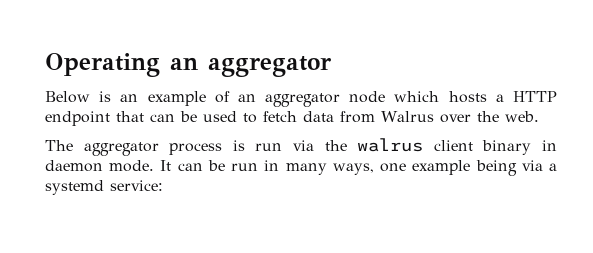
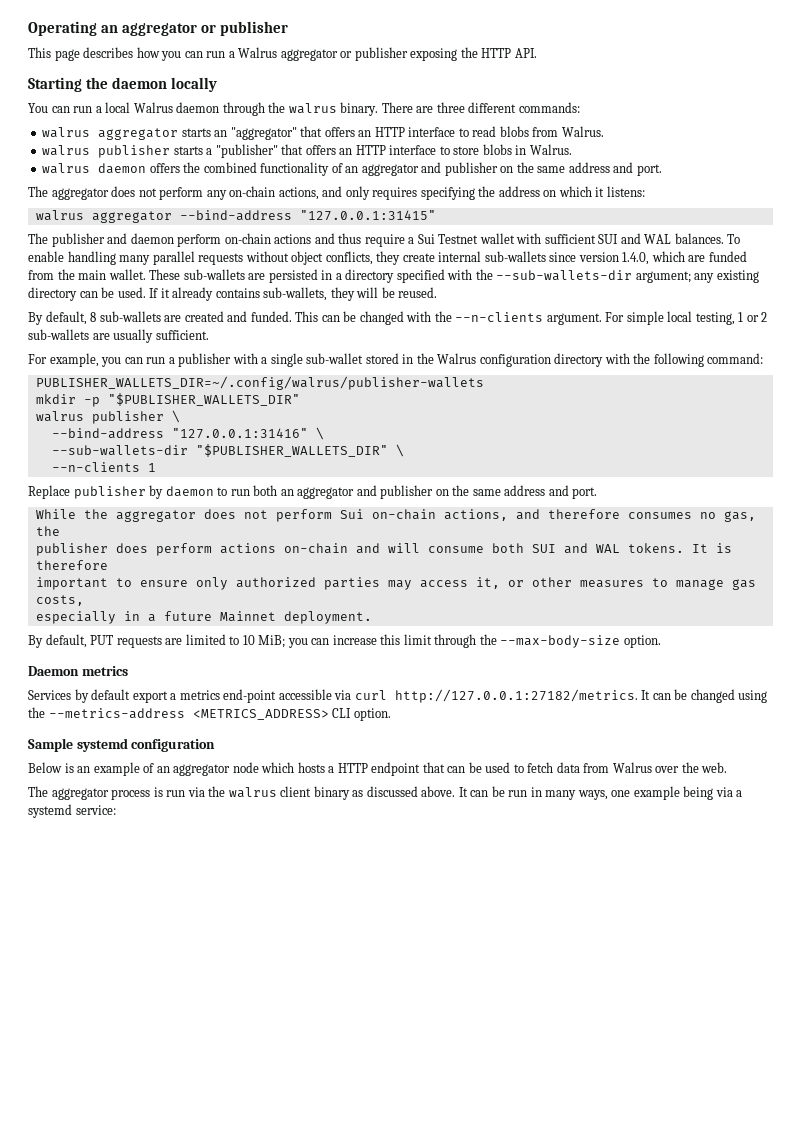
(332, 66) none -> [201,21,289,36] [28,47,537,61] [28,77,217,92] [28,102,580,116] [42,126,604,140] [42,144,572,158] [42,162,662,176] [28,186,645,200] [35,210,436,223] [28,233,741,247] [28,251,747,265] [28,269,759,283] [28,287,438,301] [28,311,768,325] [28,329,209,343] [28,353,764,367] [35,376,484,390] [35,393,300,407] [35,410,180,424] [51,427,324,440] [51,444,404,457] [51,462,156,472] [28,485,598,499] [35,509,756,522] [35,526,60,536] [35,543,732,556] [35,560,108,570] [35,577,756,590] [35,595,84,606] [35,611,372,624] [28,634,661,648] [28,666,128,676] [28,689,768,703] [28,707,391,721] [28,738,216,752] or publisher // This page describes how you can run a Walrus aggregator or publisher exposing the HTTP API. // Starting the daemon locally // You can run a local Walrus daemon through the walrus binary. There are three different commands: // walrus aggregator starts an "aggregator" that offers an HTTP interface to read blobs from Walrus. // walrus publisher starts a "publisher" that offers an HTTP interface to store blobs in Walrus. // walrus daemon offers the combined functionality of an aggregator and publisher on the same address and port. // The aggregator does not perform any on-chain actions, and only requires specifying the address on which it listens: // walrus aggregator --bind-address "127.0.0.1:31415" // The publisher and daemon perform on-chain actions and thus require a Sui Testnet wallet with sufficient SUI and WAL balances. To enable handling many parallel requests without object conflicts, they create internal sub-wallets since version 1.4.0, which are funded from the main wallet. These sub-wallets are persisted in a directory specified with the --sub-wallets-dir argument; any existing directory can be used. If it already contains sub-wallets, they will be reused. // By default, 8 sub-wallets are created and funded. This can be changed with the --n-clients argument. For simple local testing, 1 or 2 sub-wallets are usually sufficient. // For example, you can run a publisher with a single sub-wallet stored in the Walrus configuration directory with the following command: // PUBLISHER_WALLETS_DIR=~/.config/walrus/publisher-wallets // mkdir -p "$PUBLISHER_WALLETS_DIR" // walrus publisher \ // --bind-address "127.0.0.1:31416" \ // --sub-wallets-dir "$PUBLISHER_WALLETS_DIR" \ // --n-clients 1 // Replace publisher by daemon to run both an aggregator and publisher on the same address and port. // While the aggregator does not perform Sui on-chain actions, and therefore consumes no gas, the // publisher does perform actions on-chain and will consume both SUI and WAL tokens. It is therefore // important to ensure only authorized parties may access it, or other measures to manage gas costs, // especially in a future Mainnet deployment. // By default, PUT requests are limited to 10 MiB; you can increase this limit through the --max-body-size option. // Daemon metrics // Services by default export a metrics end-point accessible via curl http://127.0.0.1:27182/metrics. It can be changed using the --metrics-address <METRICS_ADDRESS> CLI option. // Sample systemd configuration
[542,140,558,151] [45,160,155,172] in daemon mode. -> [352,786,456,797] as discussed above.

